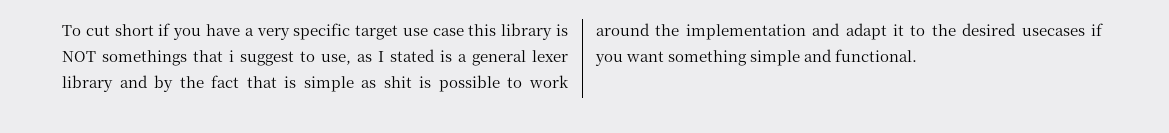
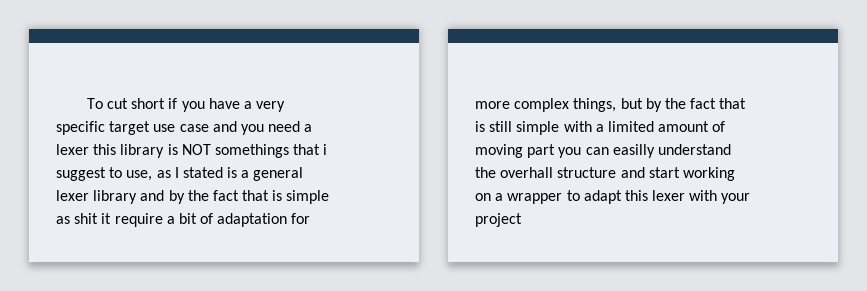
(464, 32) none -> [212,121,313,135] [56,144,89,155] and you need a lexer
[419,75,570,92] [596,23,1103,40] [595,49,918,66] is possible to work around the implementation and adapt it to the desired usecases if you want something simple and functional. -> [101,213,311,227] [475,98,747,112] [475,121,726,135] [475,144,731,158] [475,167,735,181] [475,190,751,204] [475,213,522,227] it require a bit of adaptation for more complex things, but by the fact that is still simple with a limited amount of moving part you can easilly understand the overhall structure and start working on a wrapper to adapt this lexer with your project

